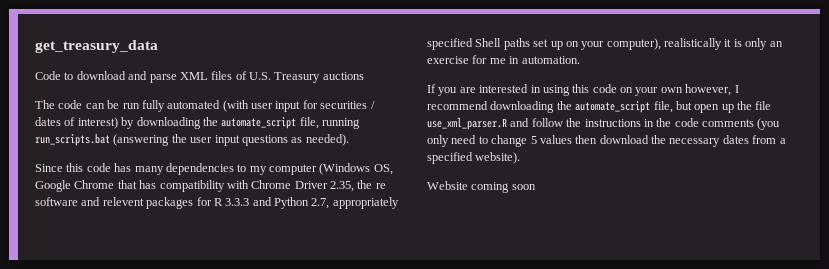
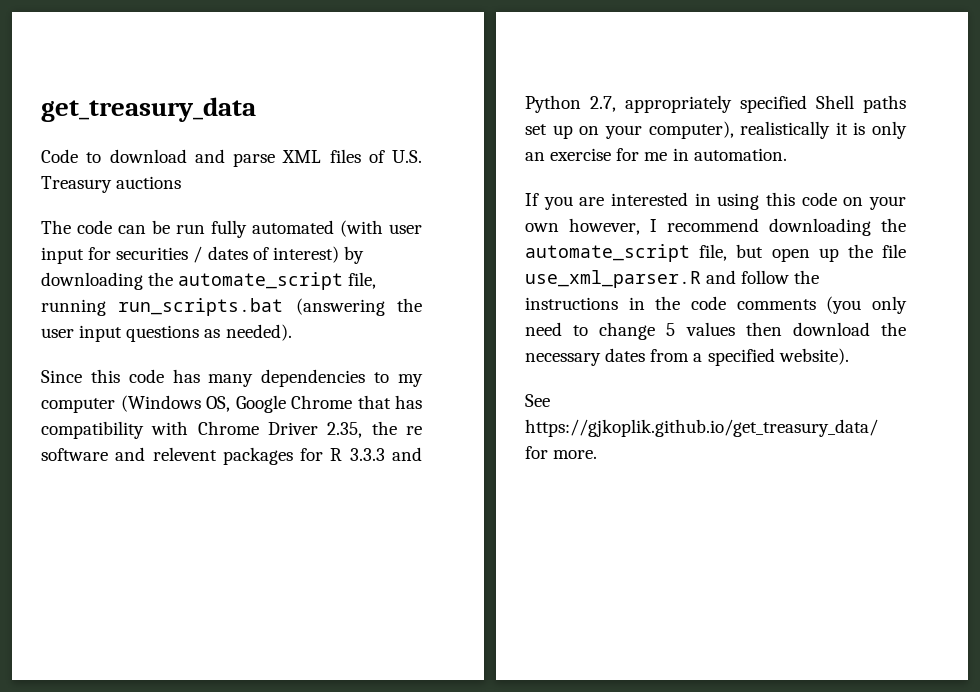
[427,181,536,193] Website coming soon -> [525,394,550,407] [525,419,878,437] [525,446,598,459] See https://gjkoplik.github.io/get_treasury_data/ for more.

